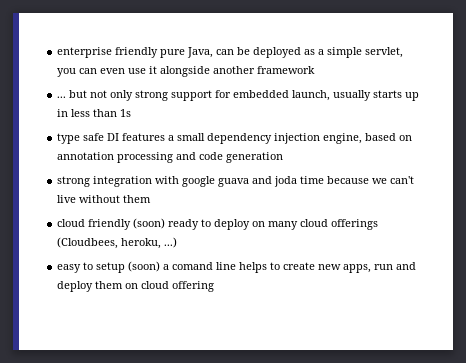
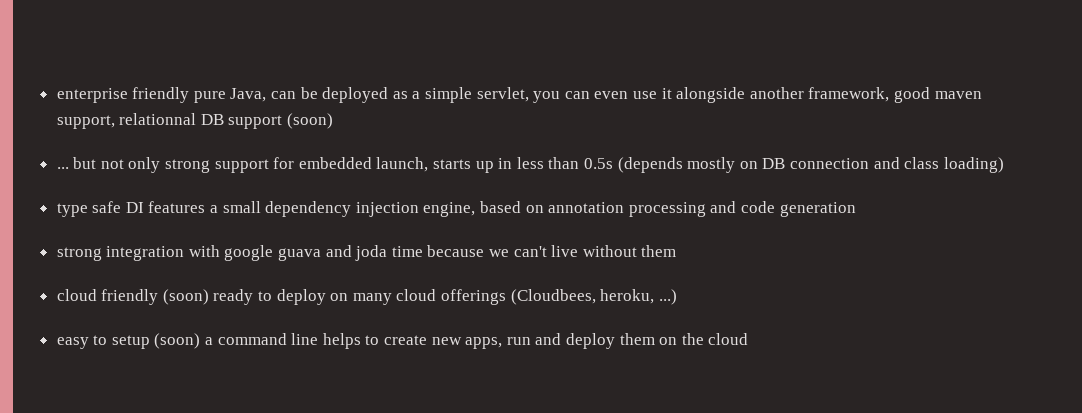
[257,66,316,74] framework -> [808,87,982,103] [56,113,334,129] framework, good maven support, relationnal DB support (soon)
[333,90,372,101] usually -> (429, 164) none
[120,109,132,117] 1s -> [583,157,1004,173] 0.5s (depends mostly on DB connection and class loading)
[172,262,214,270] comand -> [217,333,287,345] command
[141,281,215,292] cloud offering -> [681,333,749,345] the cloud

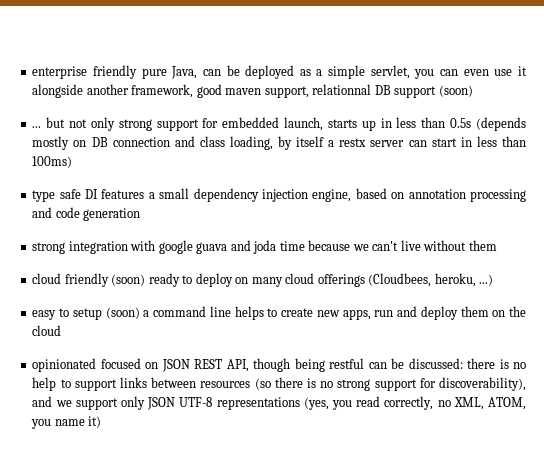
[943,157,1004,173] loading) -> [229,136,526,150] [32,156,73,168] loading, by itself a restx server can start in less than 100ms)
(749, 339) none -> [32,358,527,372] [32,377,526,391] [32,396,526,410] [31,416,102,429] // opinionated focused on JSON REST API, though being restful can be discussed: there is no help to support links between resources (so there is no strong support for discoverability), and we support only JSON UTF-8 representations (yes, you read correctly, no XML, ATOM, you name it)

